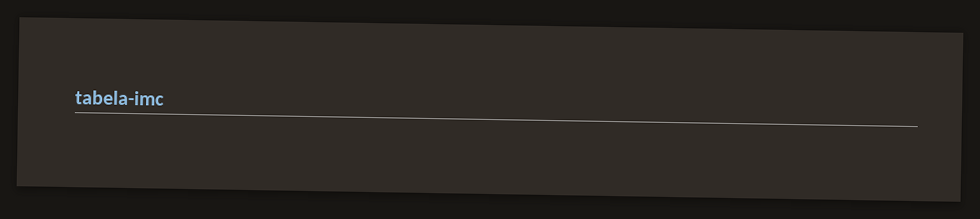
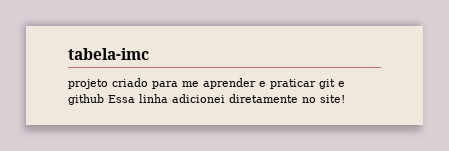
(165, 98) none -> [68,78,345,89] [68,94,345,105] // projeto criado para me aprender e praticar git e github Essa linha adicionei diretamente no site!

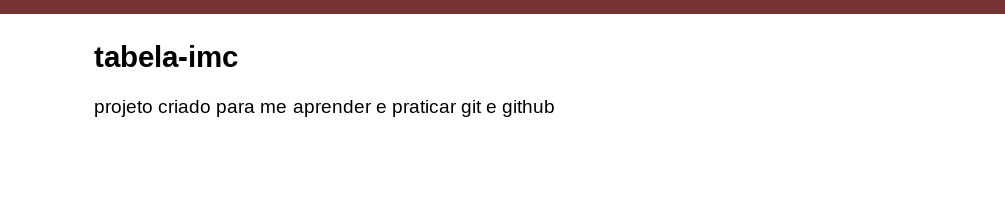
[108,94,345,103] Essa linha adicionei diretamente no site! -> (556, 108) none

